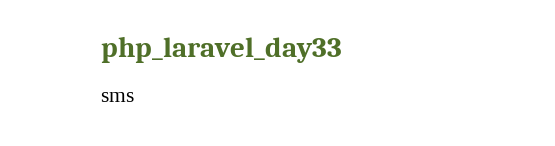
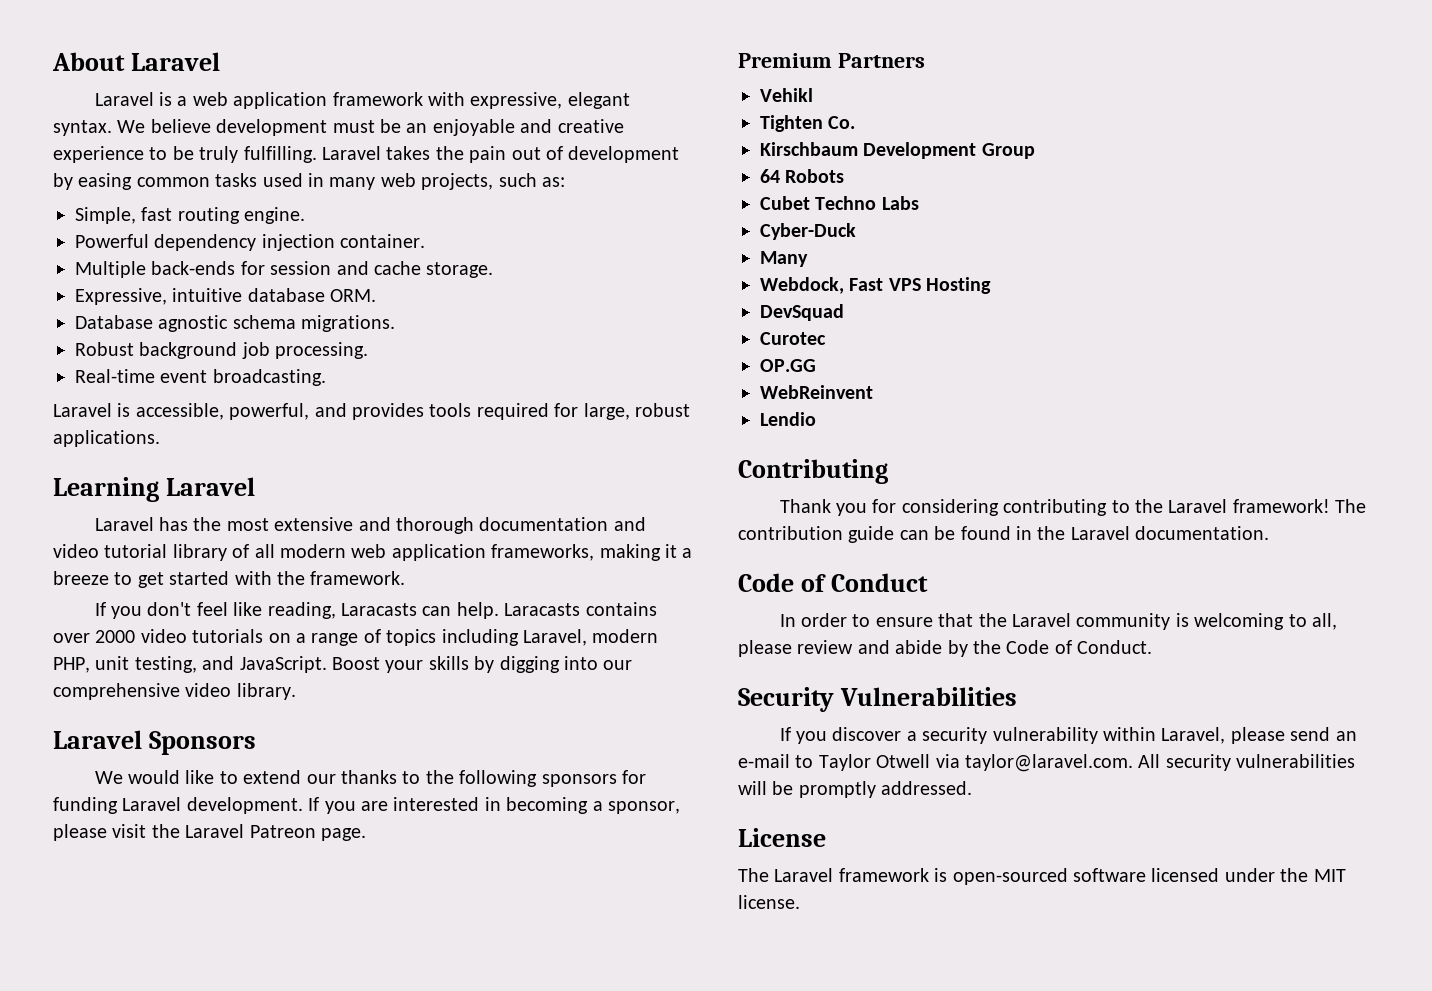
[101,36,342,63] [101,92,134,102] php_laravel_day33 // sms -> [52,52,220,71] [94,92,630,109] [53,119,624,136] [53,146,680,163] [53,173,565,190] [75,207,306,224] [75,234,426,251] [75,261,494,278] [75,288,377,305] [75,315,396,332] [75,342,369,359] [75,369,326,386] [53,403,690,420] [53,430,160,447] [53,477,255,502] [94,517,646,534] [53,544,693,561] [53,571,406,588] [94,602,657,619] [53,629,659,646] [53,656,633,673] [53,683,296,700] [53,730,256,755] [94,770,647,787] [53,797,680,814] [53,824,366,841] [738,53,925,68] [760,88,813,102] [760,115,856,132] [760,142,1035,159] [760,169,845,183] [760,196,919,210] [760,223,856,240] [760,251,808,267] [760,277,992,294] [760,304,844,321] [760,332,826,345] [760,359,816,372] [760,385,873,399] [760,412,816,426] [738,459,888,484] [779,499,1367,516] [738,526,1270,543] [738,573,928,592] [779,613,1338,630] [738,640,1153,657] [738,687,1017,712] [779,727,1357,744] [738,754,1356,772] [738,781,973,798] [738,828,826,847] [738,868,1346,885] [738,895,800,909] About Laravel // Laravel is a web application framework with expressive, elegant syntax. We believe development must be an enjoyable and creative experience to be truly fulfilling. Laravel takes the pain out of development by easing common tasks used in many web projects, such as: // Simple, fast routing engine. // Powerful dependency injection container. // Multiple back-ends for session and cache storage. // Expressive, intuitive database ORM. // Database agnostic schema migrations. // Robust background job processing. // Real-time event broadcasting. // Laravel is accessible, powerful, and provides tools required for large, robust applications. // Learning Laravel // Laravel has the most extensive and thorough documentation and video tutorial library of all modern web application frameworks, making it a breeze to get started with the framework. // If you don't feel like reading, Laracasts can help. Laracasts contains over 2000 video tutorials on a range of topics including Laravel, modern PHP, unit testing, and JavaScript. Boost your skills by digging into our comprehensive video library. // Laravel Sponsors // We would like to extend our thanks to the following sponsors for funding Laravel development. If you are interested in becoming a sponsor, please visit the Laravel Patreon page. // Premium Partners // Vehikl // Tighten Co. // Kirschbaum Development Group // 64 Robots // Cubet Techno Labs // Cyber-Duck // Many // Webdock, Fast VPS Hosting // DevSquad // Curotec // OP.GG // WebReinvent // Lendio // Contributing // Thank you for considering contributing to the Laravel framework! The contribution guide can be found in the Laravel documentation. // Code of Conduct // In order to ensure that the Laravel community is welcoming to all, please review and abide by the Code of Conduct. // Security Vulnerabilities // If you discover a security vulnerability within Laravel, please send an e-mail to Taylor Otwell via taylor@laravel.com. All security vulnerabilities will be promptly addressed. // License // The Laravel framework is open-sourced software licensed under the MIT license.

